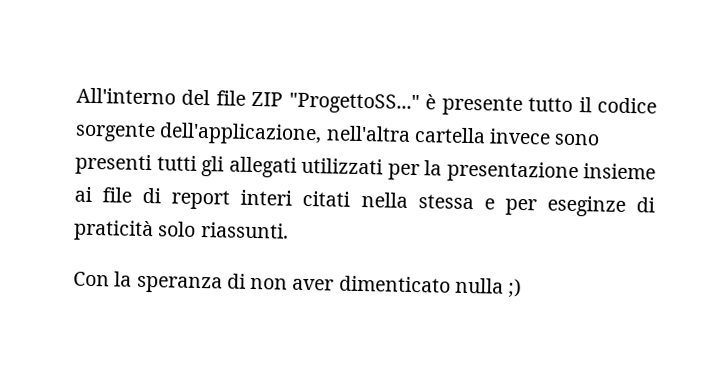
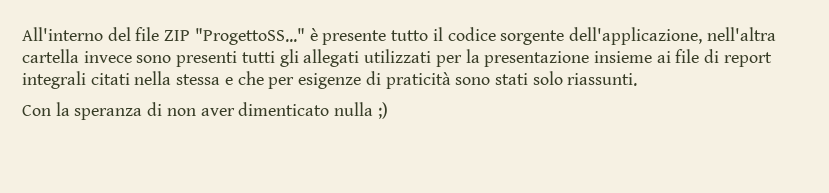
[240,189,293,206] interi -> [22,71,86,89] integrali
[504,195,656,217] [73,219,154,242] per eseginze di praticità -> [237,71,528,89] che per esigenze di praticità sono stati

